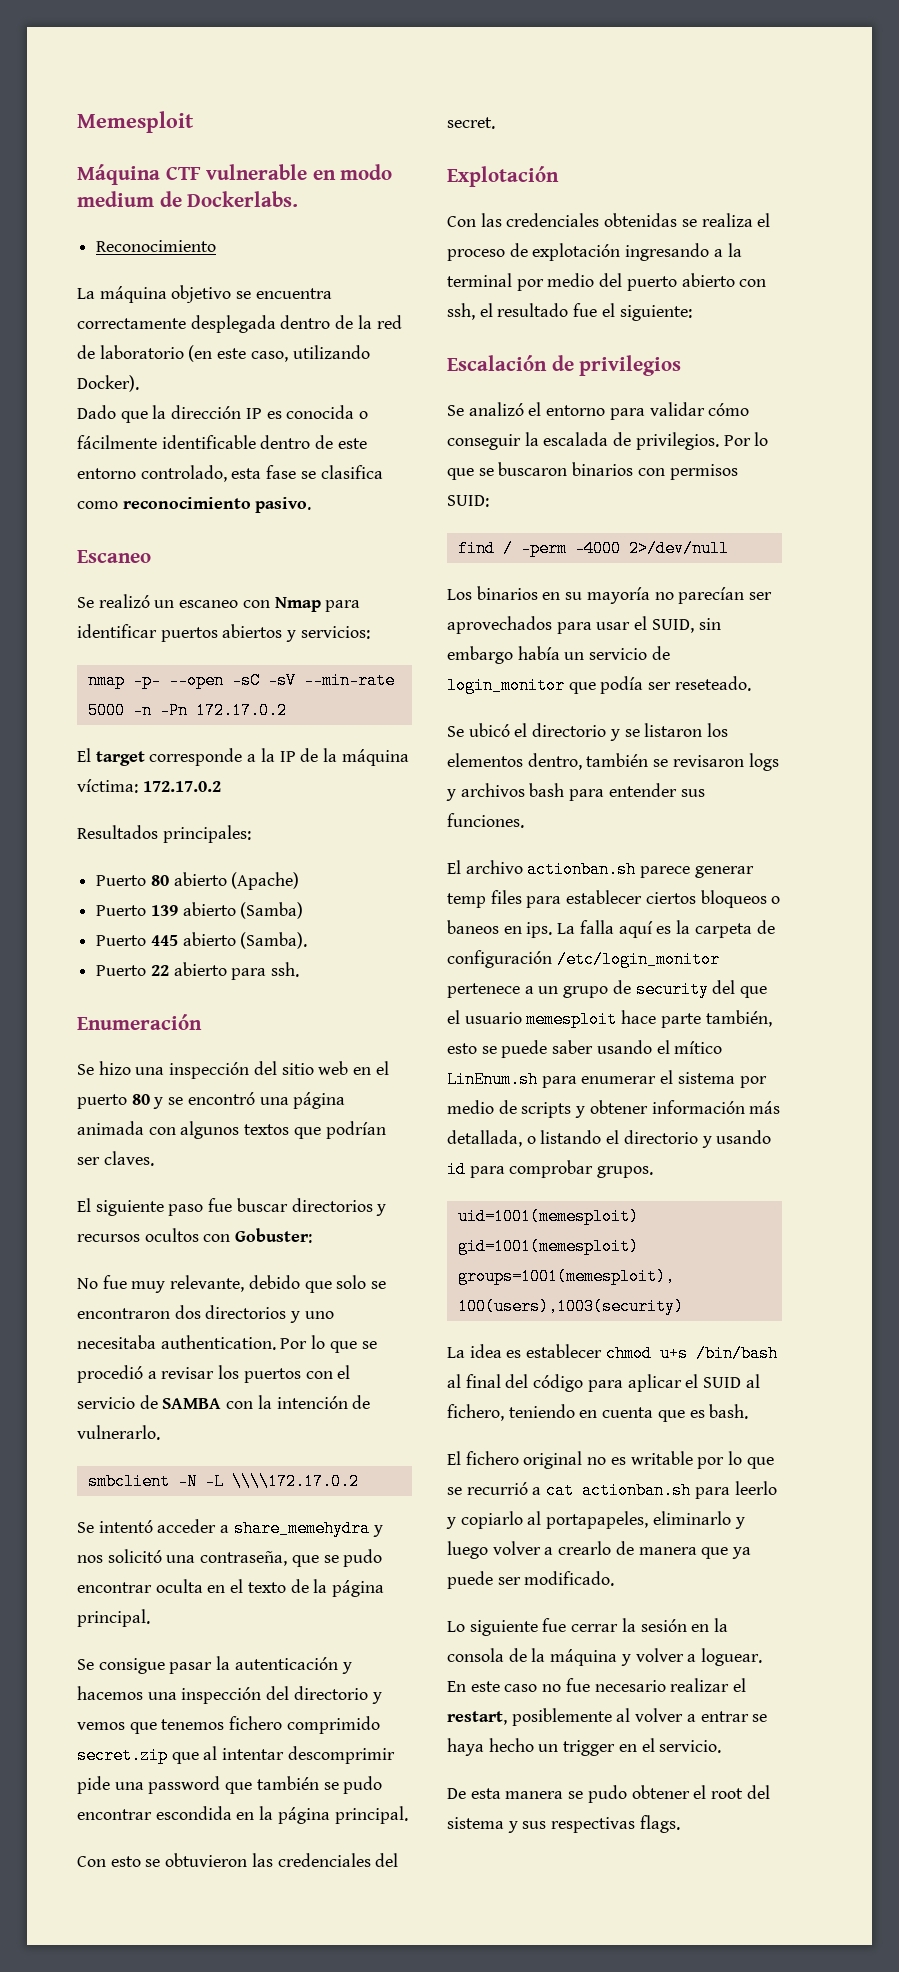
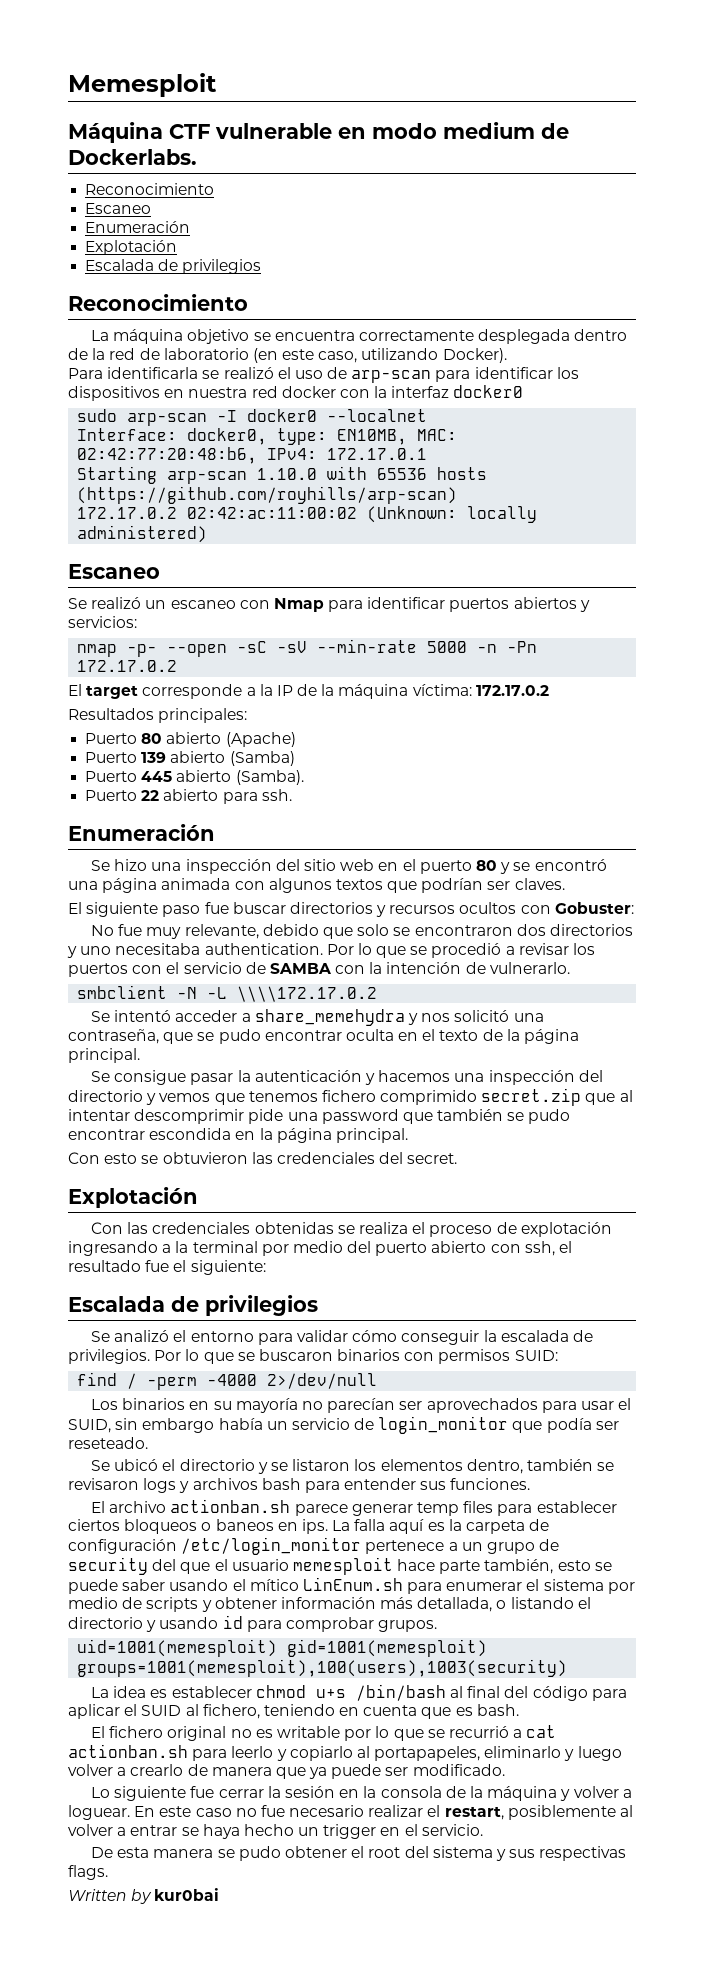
(217, 246) none -> [85,203,152,214] [85,221,191,233] [85,240,178,255] [85,259,262,274] [68,294,248,311] // Escaneo // Enumeración // Explotación // Escalada de privilegios // Reconocimiento
[77,405,369,423] [77,435,367,449] [77,465,383,482] [77,497,312,513] Dado que la dirección IP es conocida o fácilmente identificable dentro de este entorno controlado, esta fase se clasifica como reconocimiento pasivo. -> [68,367,579,383] [68,385,524,401] [77,409,428,426] [77,428,458,445] [77,447,428,464] [77,466,488,484] [77,486,458,504] [77,506,538,523] [77,525,208,543] Para identificarla se realizó el uso de arp-scan para identificar los dispositivos en nuestra red docker con la interfaz docker0 // sudo arp-scan -I docker0 --localnet // Interface: docker0, type: EN10MB, MAC: 02:42:77:20:48:b6, IPv4: 172.17.0.1 // Starting arp-scan 1.10.0 with 65536 hosts (https://github.com/royhills/arp-scan) // 172.17.0.2 02:42:ac:11:00:02 (Unknown: locally administered)
[447,355,547,371] Escalación -> [68,1296,165,1312] Escalada
(680, 1824) none -> [68,1888,220,1904] // Written by kur0bai

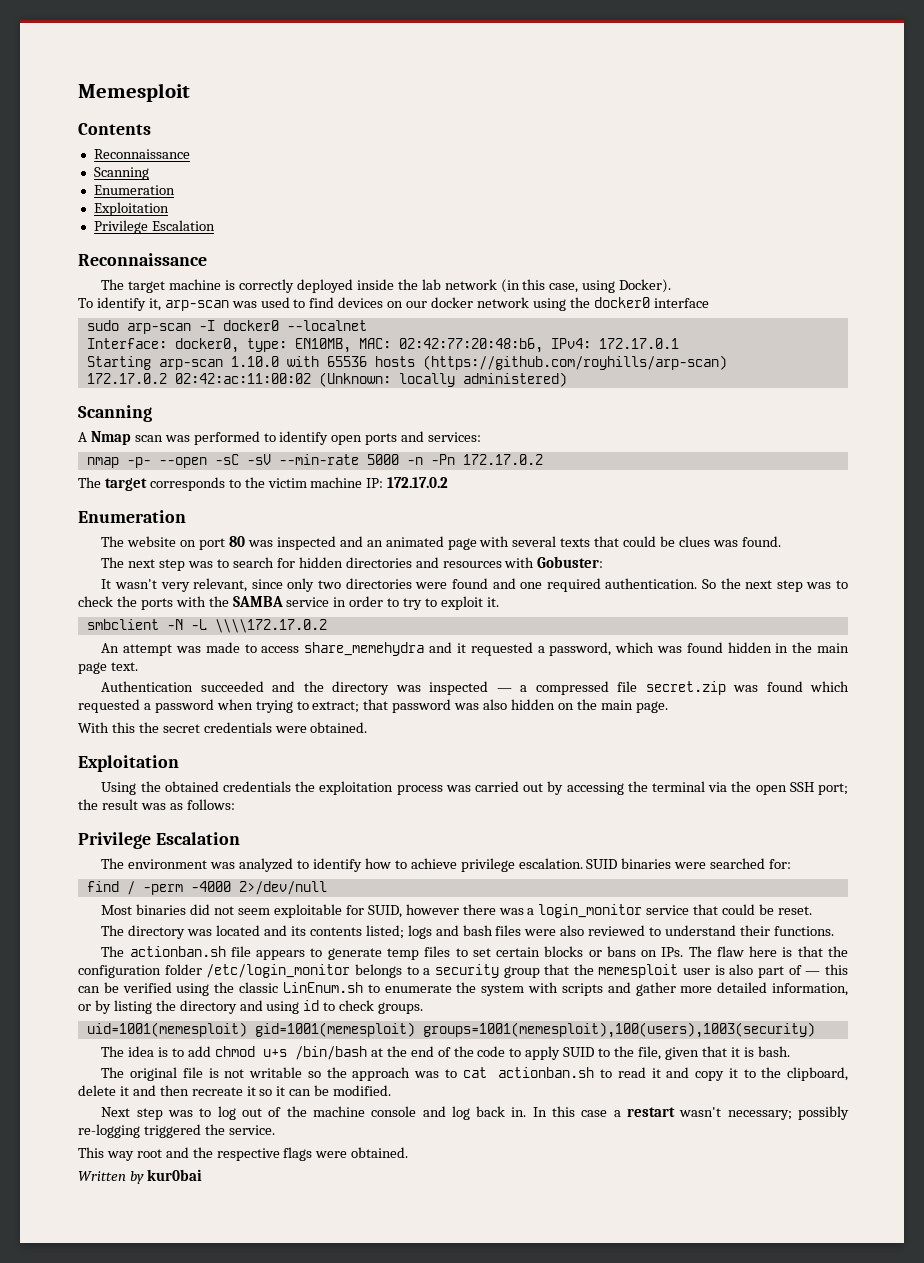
[68,122,569,143] [68,149,197,165] [85,183,215,195] [85,203,152,214] [85,221,191,233] [85,240,178,255] [85,259,262,274] [68,294,248,311] [91,329,628,344] [68,348,507,363] [68,367,579,383] [68,385,524,401] Máquina CTF vulnerable en modo medium de Dockerlabs. // Reconocimiento // Escaneo // Enumeración // Explotación // Escalada de privilegios // Reconocimiento // La máquina objetivo se encuentra correctamente desplegada dentro de la red de laboratorio (en este caso, utilizando Docker). // Para identificarla se realizó el uso de arp-scan para identificar los dispositivos en nuestra red docker con la interfaz docker0 -> [78,123,151,135] [93,149,190,159] [93,167,149,180] [93,185,175,195] [93,202,169,216] [93,220,215,234] [78,253,207,266] [101,279,672,293] [78,297,709,311] Contents // Reconnaissance // Scanning // Enumeration // Exploitation // Privilege Escalation // Reconnaissance // The target machine is correctly deployed inside the lab network (in this case, using Docker). // To identify it, arp-scan was used to find devices on our docker network using the docker0 interface
[68,564,160,579] [68,597,590,612] [68,616,137,628] Escaneo // Se realizó un escaneo con Nmap para identificar puertos abiertos y servicios: -> [78,405,152,422] [78,431,482,445] Scanning // A Nmap scan was performed to identify open ports and services:
[68,684,549,699] [68,708,248,723] [85,732,296,747] [85,751,295,766] [85,770,304,785] [85,789,292,804] [68,824,215,841] [91,859,607,874] [68,878,565,893] [68,902,634,917] [91,924,633,939] [67,943,596,958] [68,962,570,977] [77,985,378,1002] [91,1009,544,1026] [68,1029,580,1044] [68,1048,140,1063] [91,1070,603,1085] [68,1088,633,1106] [68,1109,571,1124] [68,1128,408,1143] [68,1152,458,1164] [68,1187,198,1208] [91,1222,612,1237] [68,1241,573,1256] [68,1260,266,1275] [68,1295,318,1316] [91,1330,593,1345] [68,1349,558,1364] El target corresponde a la IP de la máquina víctima: 172.17.0.2 // Resultados principales: // Puerto 80 abierto (Apache) // Puerto 139 abierto (Samba) // Puerto 445 abierto (Samba). // Puerto 22 abierto para ssh. // Enumeración // Se hizo una inspección del sitio web en el puerto 80 y se encontró una página animada con algunos textos que podrían ser claves. // El siguiente paso fue buscar directorios y recursos ocultos con Gobuster: // No fue muy relevante, debido que solo se encontraron dos directorios y uno necesitaba authentication. Por lo que se procedió a revisar los puertos con el servicio de SAMBA con la intención de vulnerarlo. // smbclient -N -L \\\\172.17.0.2 // Se intentó acceder a share_memehydra y nos solicitó una contraseña, que se pudo encontrar oculta en el texto de la página principal. // Se consigue pasar la autenticación y hacemos una inspección del directorio y vemos que tenemos fichero comprimido secret.zip que al intentar descomprimir pide una password que también se pudo encontrar escondida en la página principal. // Con esto se obtuvieron las credenciales del secret. // Explotación // Con las credenciales obtenidas se realiza el proceso de explotación ingresando a la terminal por medio del puerto abierto con ssh, el resultado fue el siguiente: // Escalada de privilegios // Se analizó el entorno para validar cómo conseguir la escalada de privilegios. Por lo que se buscaron binarios con permisos SUID: -> [78,477,449,491] [78,510,186,523] [101,536,781,550] [101,556,604,571] [101,578,849,592] [78,596,499,610] [86,619,327,633] [101,642,850,656] [78,662,138,674] [101,681,849,695] [78,699,668,713] [78,722,368,733] [78,755,179,772] [101,781,848,795] [78,799,235,810] [78,832,240,849] [101,858,792,872] The target corresponds to the victim machine IP: 172.17.0.2 // Enumeration // The website on port 80 was inspected and an animated page with several texts that could be clues was found. // The next step was to search for hidden directories and resources with Gobuster: // It wasn't very relevant, since only two directories were found and one required authentication. So the next step was to check the ports with the SAMBA service in order to try to exploit it. // smbclient -N -L \\\\172.17.0.2 // An attempt was made to access share_memehydra and it requested a password, which was found hidden in the main page text. // Authentication succeeded and the directory was inspected — a compressed file secret.zip was found which requested a password when trying to extract; that password was also hidden on the main page. // With this the secret credentials were obtained. // Exploitation // Using the obtained credentials the exploitation process was carried out by accessing the terminal via the open SSH port; the result was as follows: // Privilege Escalation // The environment was analyzed to identify how to achieve privilege escalation. SUID binaries were searched for:
[91,1398,632,1413] [68,1416,619,1434] [68,1437,148,1449] [91,1459,615,1474] [68,1478,531,1493] [91,1499,617,1516] [68,1519,550,1534] [68,1537,560,1555] [68,1557,612,1575] [68,1577,635,1594] [68,1597,591,1612] [68,1615,438,1632] [77,1639,488,1657] [77,1659,568,1677] [91,1684,627,1701] [68,1704,519,1719] [91,1725,557,1741] [68,1744,622,1761] [68,1764,505,1779] [91,1786,632,1801] [68,1805,634,1820] [68,1824,483,1839] [91,1846,627,1861] [68,1865,108,1880] Los binarios en su mayoría no parecían ser aprovechados para usar el SUID, sin embargo había un servicio de login_monitor que podía ser reseteado. // Se ubicó el directorio y se listaron los elementos dentro, también se revisaron logs y archivos bash para entender sus funciones. // El archivo actionban.sh parece generar temp files para establecer ciertos bloqueos o baneos en ips. La falla aquí es la carpeta de configuración /etc/login_monitor pertenece a un grupo de security del que el usuario memesploit hace parte también, esto se puede saber usando el mítico LinEnum.sh para enumerar el sistema por medio de scripts y obtener información más detallada, o listando el directorio y usando id para comprobar grupos. // uid=1001(memesploit) gid=1001(memesploit) groups=1001(memesploit),100(users),1003(security) // La idea es establecer chmod u+s /bin/bash al final del código para aplicar el SUID al fichero, teniendo en cuenta que es bash. // El fichero original no es writable por lo que se recurrió a cat actionban.sh para leerlo y copiarlo al portapapeles, eliminarlo y luego volver a crearlo de manera que ya puede ser modificado. // Lo siguiente fue cerrar la sesión en la consola de la máquina y volver a loguear. En este caso no fue necesario realizar el restart, posiblemente al volver a entrar se haya hecho un trigger en el servicio. // De esta manera se pudo obtener el root del sistema y sus respectivas flags. -> [101,904,812,918] [101,925,834,939] [101,946,848,960] [78,964,848,978] [78,982,849,996] [78,1000,424,1014] [86,1022,815,1038] [101,1046,790,1060] [101,1067,848,1081] [78,1085,392,1096] [101,1106,849,1120] [78,1124,275,1138] [78,1147,409,1161] Most binaries did not seem exploitable for SUID, however there was a login_monitor service that could be reset. // The directory was located and its contents listed; logs and bash files were also reviewed to understand their functions. // The actionban.sh file appears to generate temp files to set certain blocks or bans on IPs. The flaw here is that the configuration folder /etc/login_monitor belongs to a security group that the memesploit user is also part of — this can be verified using the classic LinEnum.sh to enumerate the system with scripts and gather more detailed information, or by listing the directory and using id to check groups. // uid=1001(memesploit) gid=1001(memesploit) groups=1001(memesploit),100(users),1003(security) // The idea is to add chmod u+s /bin/bash at the end of the code to apply SUID to the file, given that it is bash. // The original file is not writable so the approach was to cat actionban.sh to read it and copy it to the clipboard, delete it and then recreate it so it can be modified. // Next step was to log out of the machine console and log back in. In this case a restart wasn't necessary; possibly re-logging triggered the service. // This way root and the respective flags were obtained.

